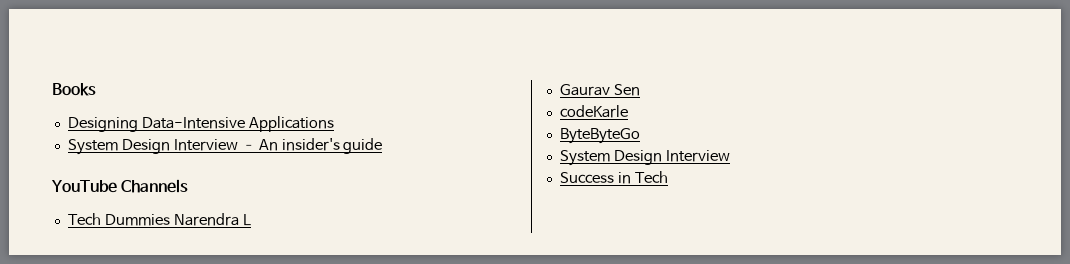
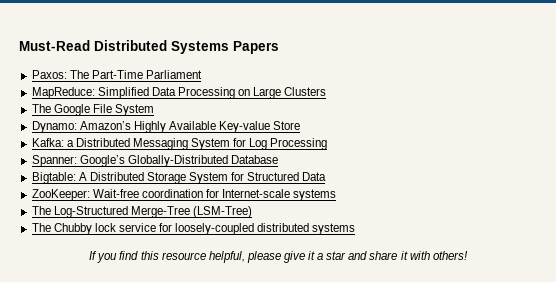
[52,83,96,96] [67,116,334,132] [67,138,383,155] [51,179,189,193] [67,213,251,226] [559,84,640,96] [559,105,628,118] [559,128,640,144] [559,150,730,166] [559,171,668,184] Books // Designing Data-Intensive Applications // System Design Interview – An insider's guide // YouTube Channels // Tech Dummies Narendra L // Gaurav Sen // codeKarle // ByteByteGo // System Design Interview // Success in Tech -> [19,40,279,54] [31,70,202,79] [31,87,327,99] [31,104,154,116] [31,121,301,133] [31,138,328,150] [31,155,278,167] [31,172,327,184] [31,189,337,201] [31,206,252,218] [31,223,356,235] [89,251,468,263] Must-Read Distributed Systems Papers // Paxos: The Part-Time Parliament // MapReduce: Simplified Data Processing on Large Clusters // The Google File System // Dynamo: Amazon’s Highly Available Key-value Store // Kafka: a Distributed Messaging System for Log Processing // Spanner: Google’s Globally-Distributed Database // Bigtable: A Distributed Storage System for Structured Data // ZooKeeper: Wait-free coordination for Internet-scale systems // The Log-Structured Merge-Tree (LSM-Tree) // The Chubby lock service for loosely-coupled distributed systems // If you find this resource helpful, please give it a star and share it with others!

